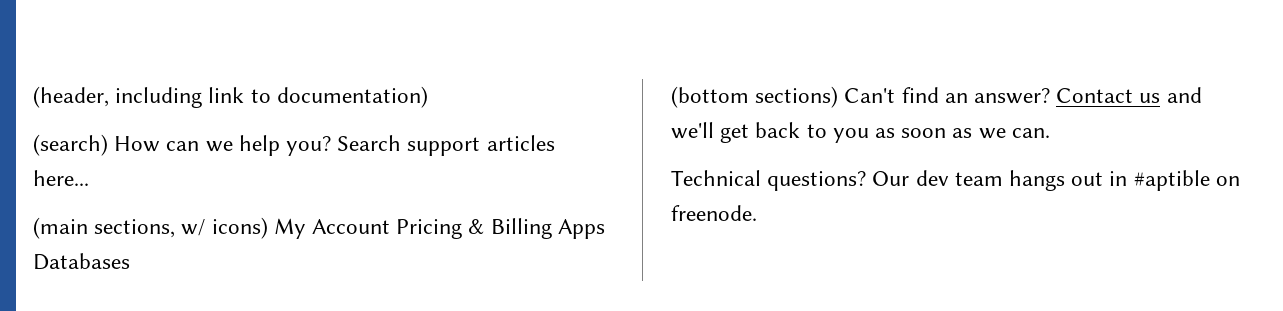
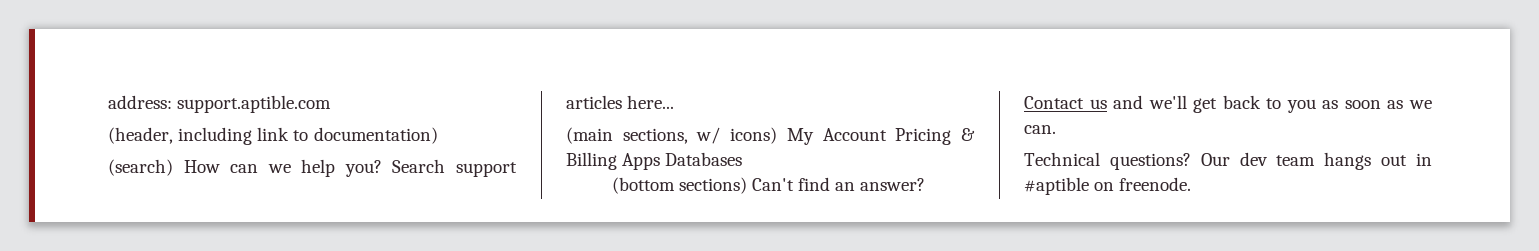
(33, 97) none -> [108,95,332,113] address: support.aptible.com //

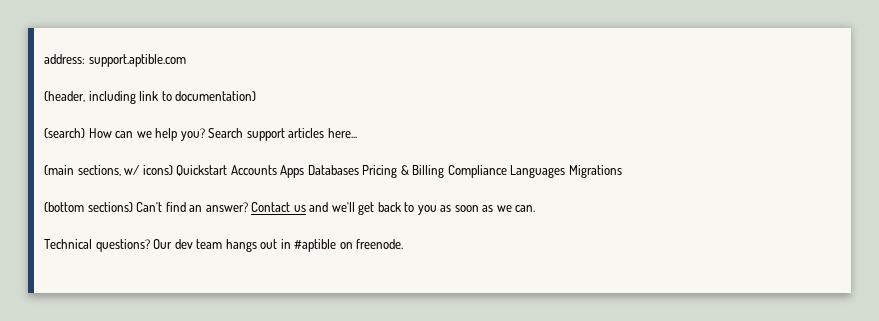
[786,128,975,145] [566,152,743,170] My Account Pricing & Billing Apps Databases -> [176,165,622,178] Quickstart Accounts Apps Databases Pricing & Billing Compliance Languages Migrations

